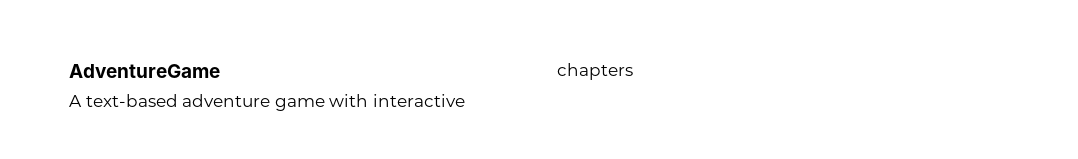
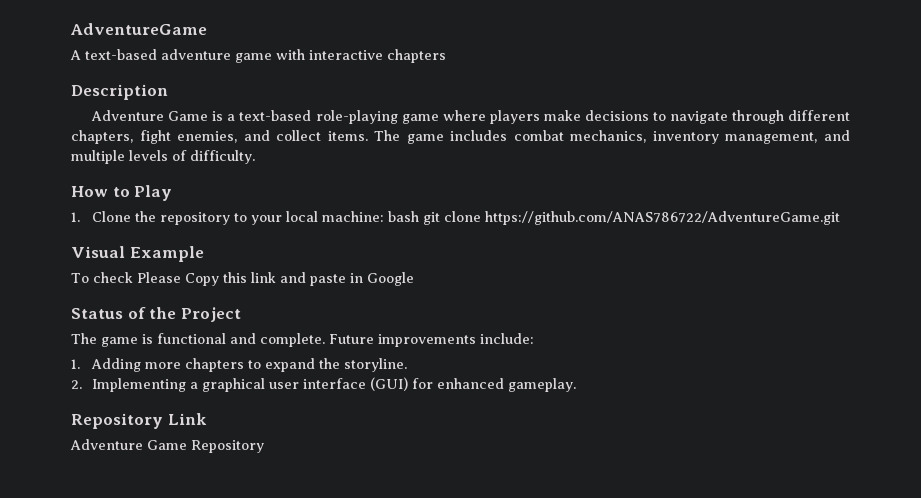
(633, 71) none -> [71,84,168,100] [91,110,850,124] [71,130,851,144] [71,150,255,164] [71,185,173,201] [71,211,841,225] [71,246,204,262] [71,272,414,286] [71,307,241,322] [71,333,534,347] [71,358,408,372] [71,377,577,392] [71,413,207,429] [70,439,264,453] // Description // Adventure Game is a text-based role-playing game where players make decisions to navigate through different chapters, fight enemies, and collect items. The game includes combat mechanics, inventory management, and multiple levels of difficulty. // How to Play // 1. Clone the repository to your local machine: bash git clone https://github.com/ANAS786722/AdventureGame.git // Visual Example // To check Please Copy this link and paste in Google // Status of the Project // The game is functional and complete. Future improvements include: // 1. Adding more chapters to expand the storyline. // 2. Implementing a graphical user interface (GUI) for enhanced gameplay. // Repository Link // Adventure Game Repository

